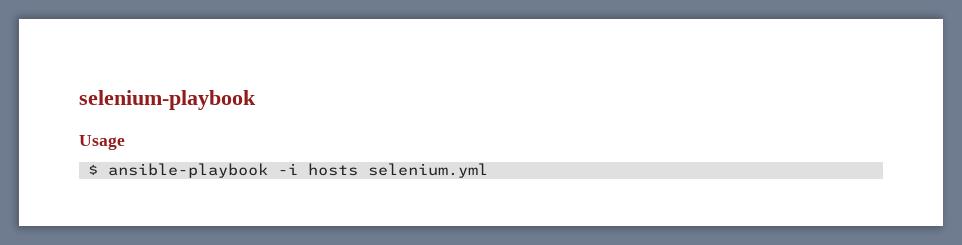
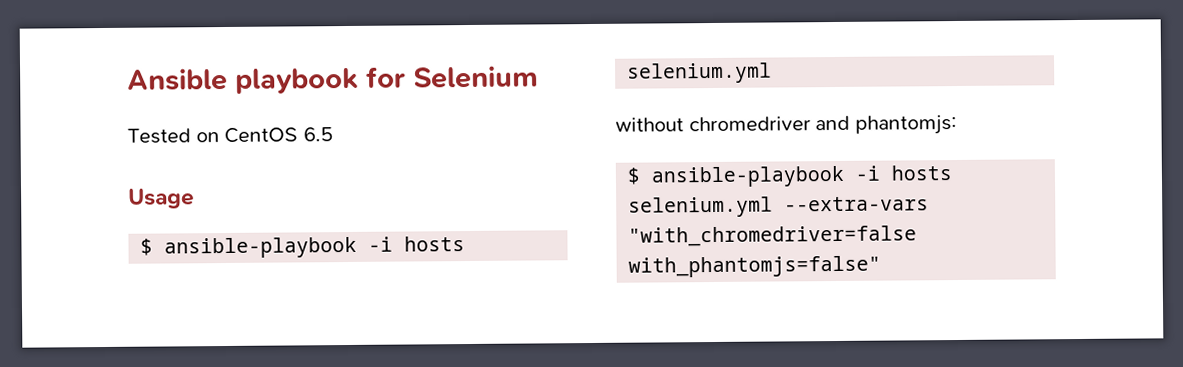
[79,90,256,110] selenium-playbook -> [127,65,539,94] [127,127,333,144] Ansible playbook for Selenium // Tested on CentOS 6.5
(489, 170) none -> [615,115,957,135] [627,165,953,188] [628,196,930,218] [628,225,918,247] [628,255,882,278] // without chromedriver and phantomjs: // $ ansible-playbook -i hosts selenium.yml --extra-vars "with_chromedriver=false with_phantomjs=false"

